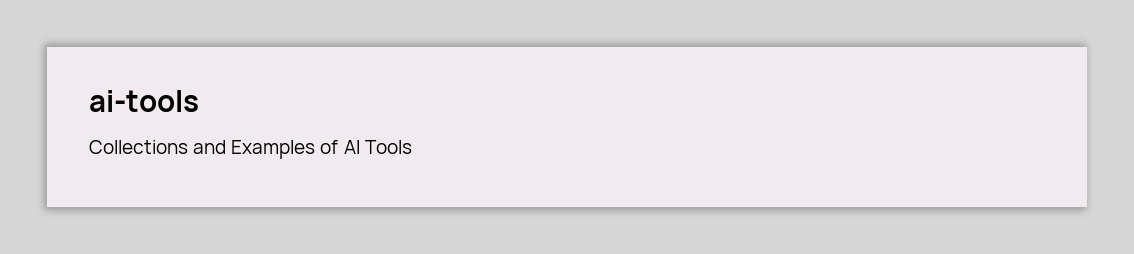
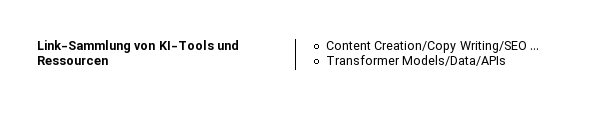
[89,90,199,112] [89,140,412,159] ai-tools // Collections and Examples of AI Tools -> [37,40,240,53] [37,56,108,65] [325,41,539,53] [325,55,507,66] Link-Sammlung von KI-Tools und Ressourcen // Content Creation/Copy Writing/SEO ... // Transformer Models/Data/APIs

